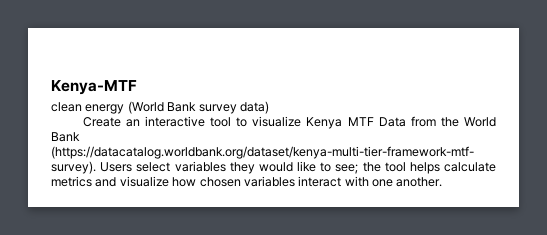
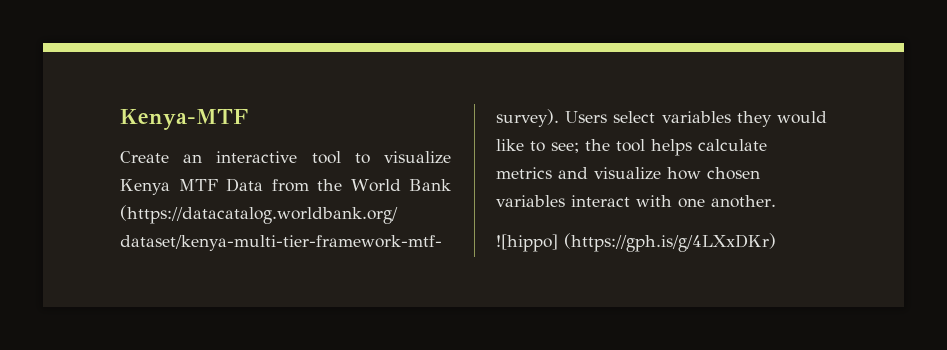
[51,101,269,114] // clean energy (World Bank survey data) -> (248, 119) none
(443, 182) none -> [496,233,776,252] // ![hippo] (https://gph.is/g/4LXxDKr)

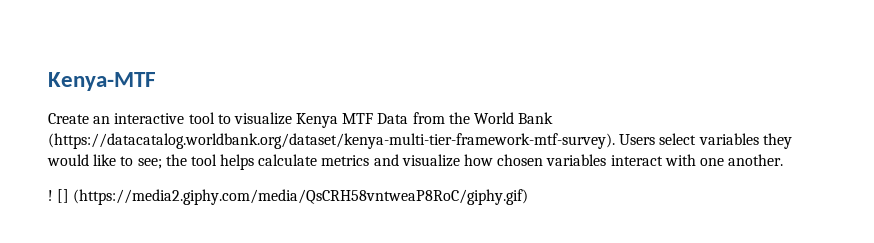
[496,233,776,252] ![hippo] (https://gph.is/g/4LXxDKr) -> [48,189,529,205] ! [] (https://media2.giphy.com/media/QsCRH58vntweaP8RoC/giphy.gif)

